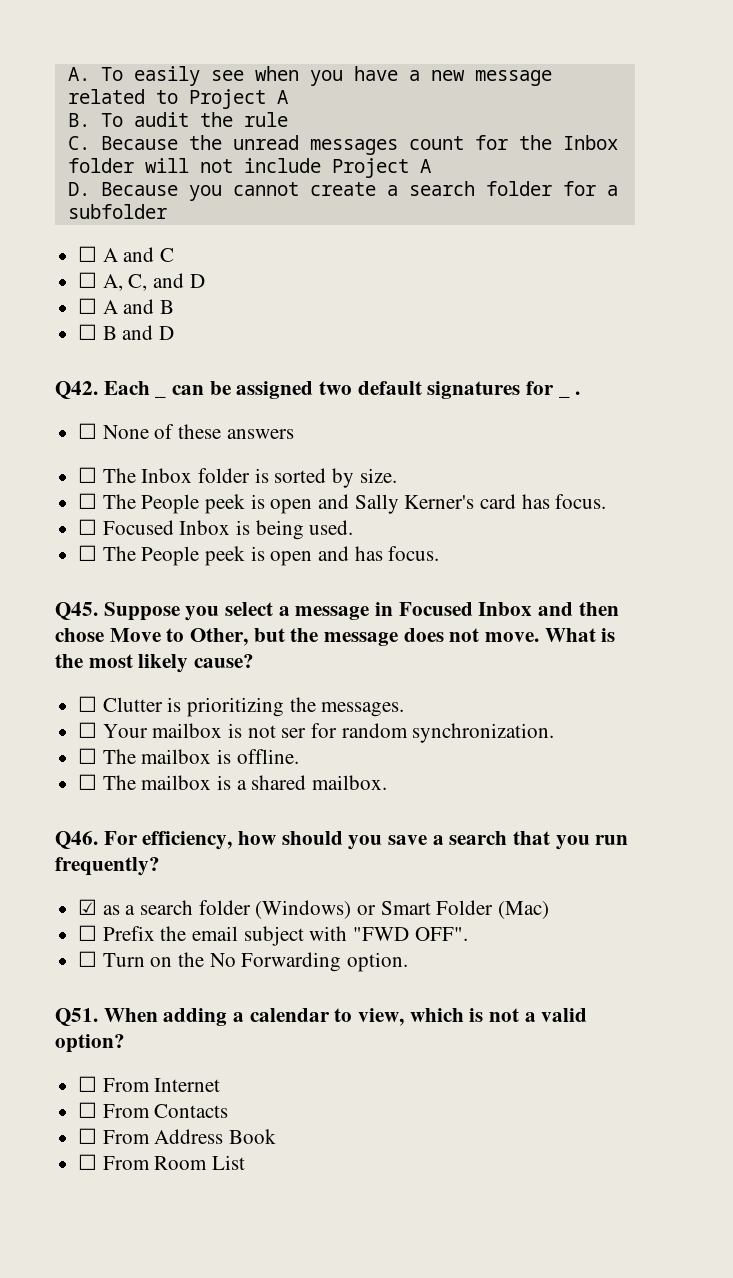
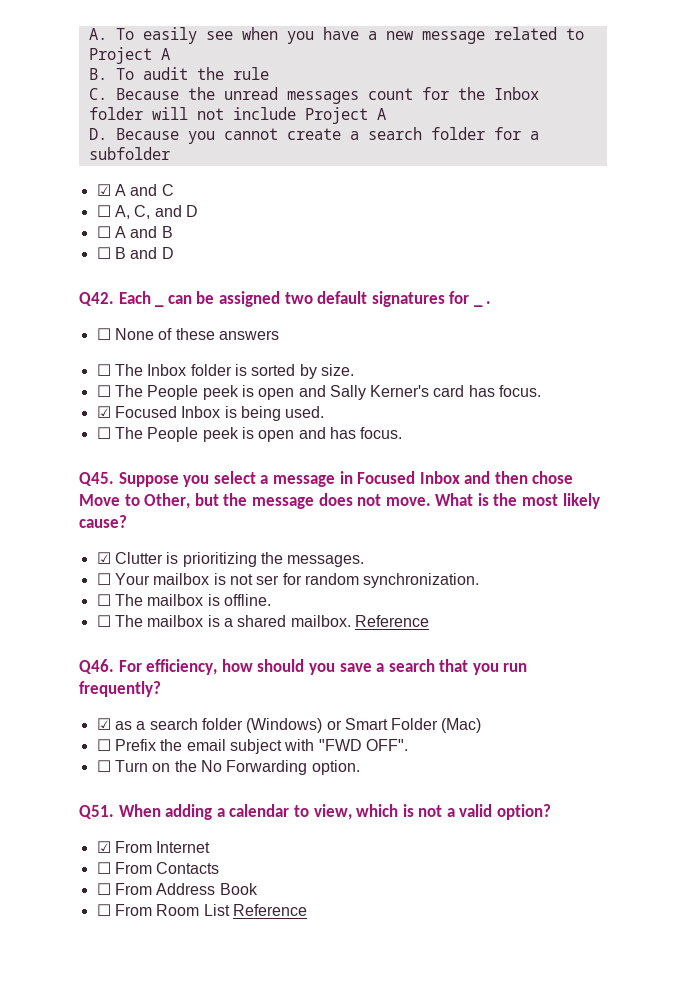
[78,246,98,262] ☐ -> [96,184,111,196] ☑
[78,519,98,535] ☐ -> [96,406,111,418] ☑
[78,696,98,712] ☐ -> [96,552,111,564] ☑
(388, 782) none -> [354,615,429,627] Reference
[78,1076,98,1092] ☐ -> [96,841,111,853] ☑
(246, 1162) none -> [232,904,307,916] Reference

